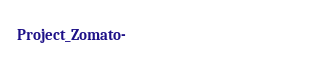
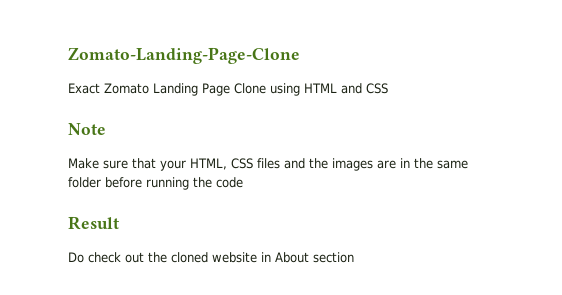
[17,28,126,43] Project_Zomato- -> [68,47,300,64] [68,83,388,96] [68,123,106,135] [68,158,468,171] [68,177,243,190] [68,216,119,230] [68,252,354,263] Zomato-Landing-Page-Clone // Exact Zomato Landing Page Clone using HTML and CSS // Note // Make sure that your HTML, CSS files and the images are in the same folder before running the code // Result // Do check out the cloned website in About section

